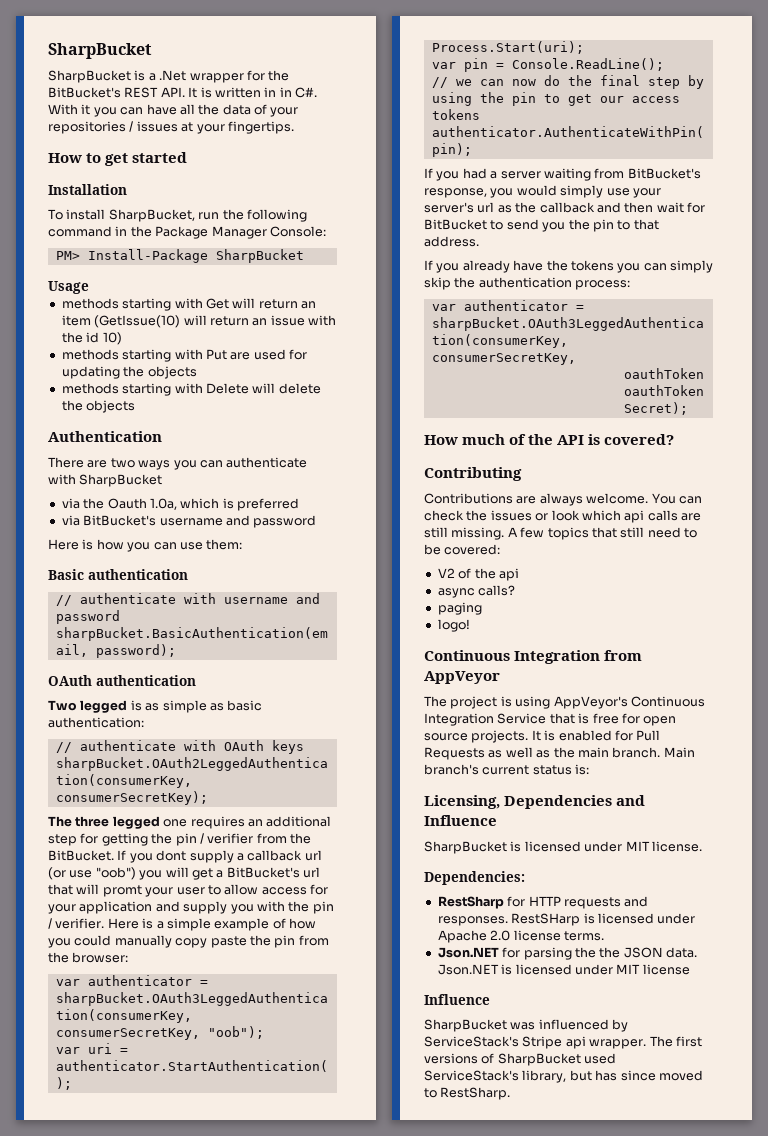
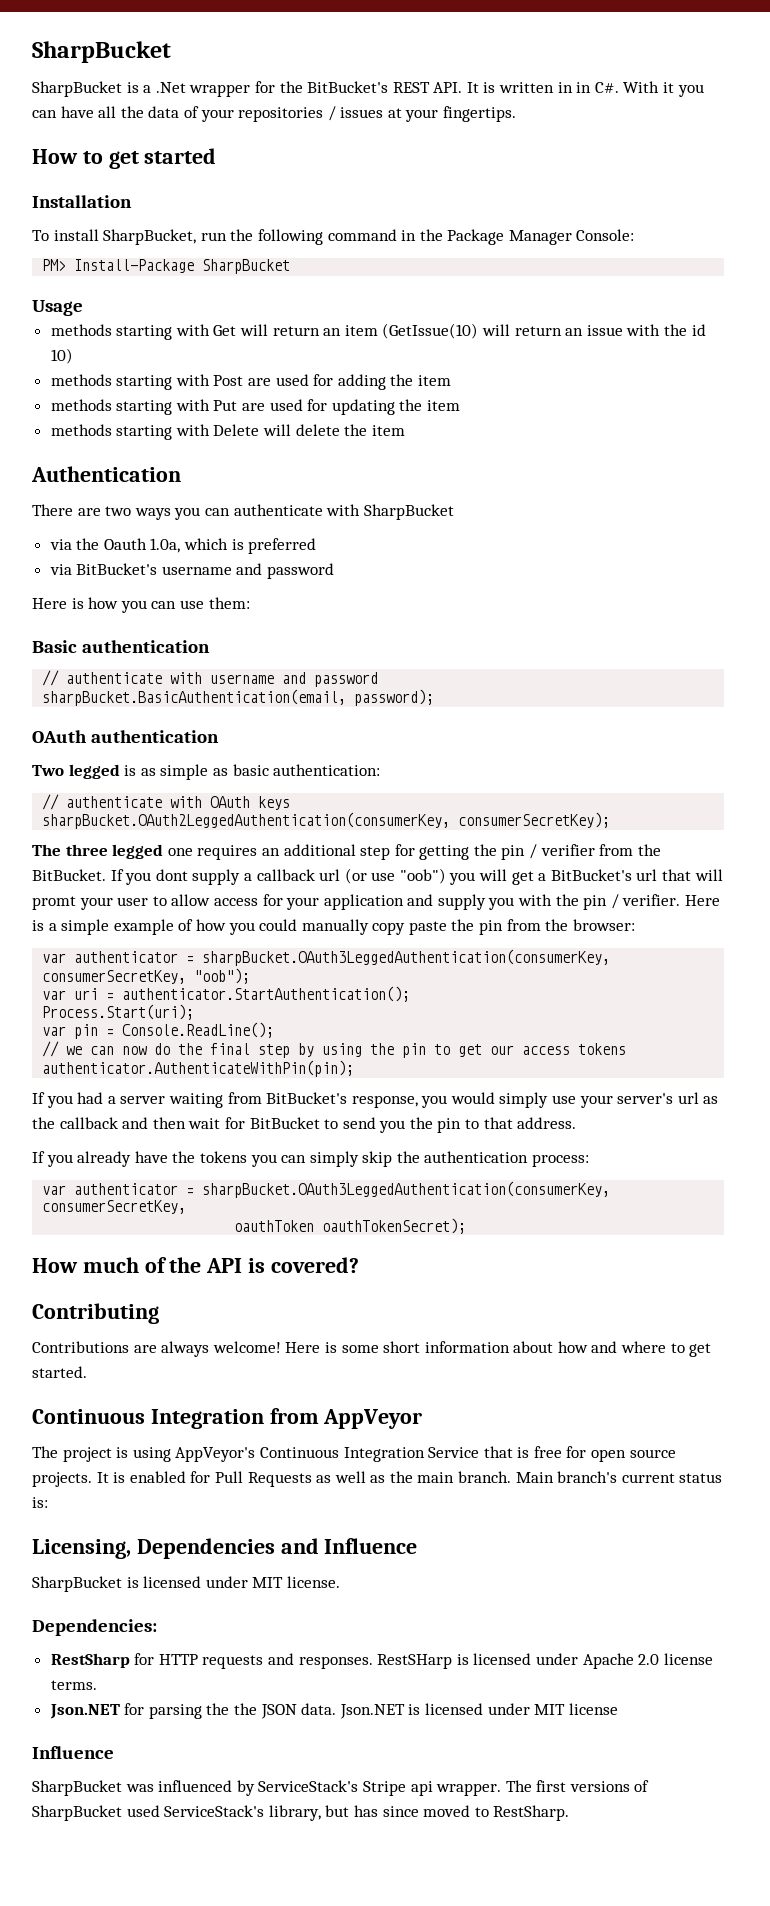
(122, 338) none -> [50,374,452,390] // methods starting with Post are used for adding the item
[147,366,197,379] objects -> [427,400,461,411] item
[86,400,136,413] objects -> [371,425,405,436] item
[586,493,702,504] [424,510,701,523] [424,527,697,540] [424,544,501,555] [437,568,519,581] [437,585,516,598] [437,602,482,615] [437,619,470,632] welcome. You can check the issues or look which api calls are still missing. A few topics that still need to be covered: // V2 of the api // async calls? // paging // logo! -> [212,1341,712,1357] [32,1366,87,1378] welcome! Here is some short information about how and where to get started.

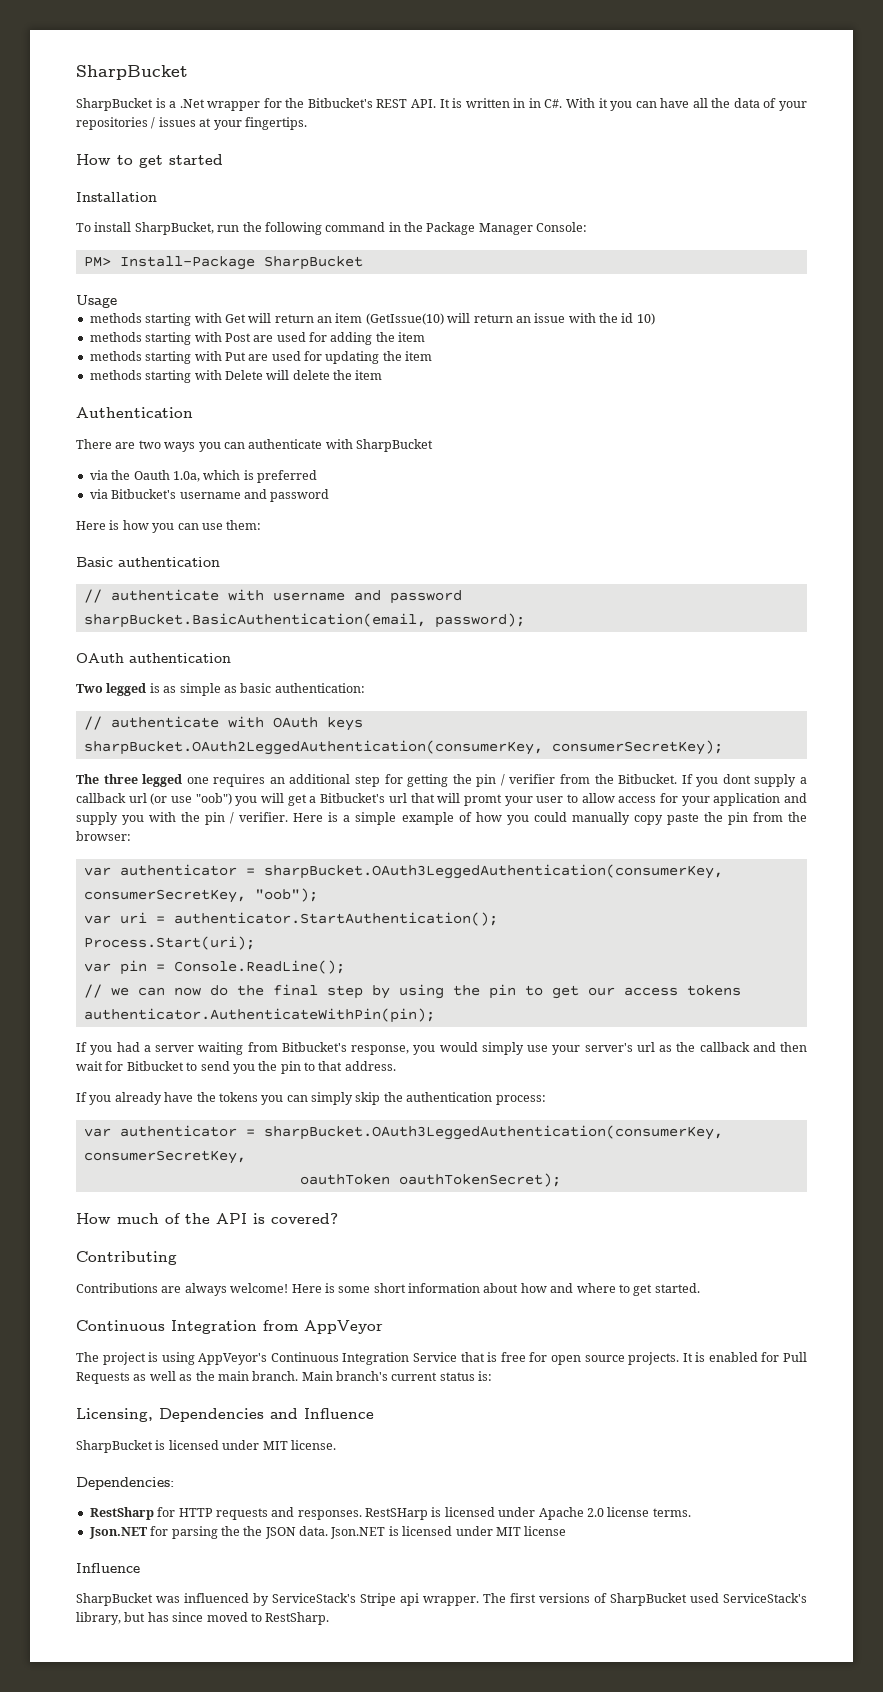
[307,81,389,93] BitBucket's -> [307,98,373,108] Bitbucket's
[76,563,158,575] BitBucket's -> [111,489,177,499] Bitbucket's
[32,869,106,881] BitBucket. -> [618,774,678,784] Bitbucket.
[550,869,632,881] BitBucket's -> [320,793,386,803] Bitbucket's
[266,1092,348,1104] BitBucket's -> [281,1042,347,1052] Bitbucket's
[249,1117,320,1129] BitBucket -> [126,1061,184,1071] Bitbucket

